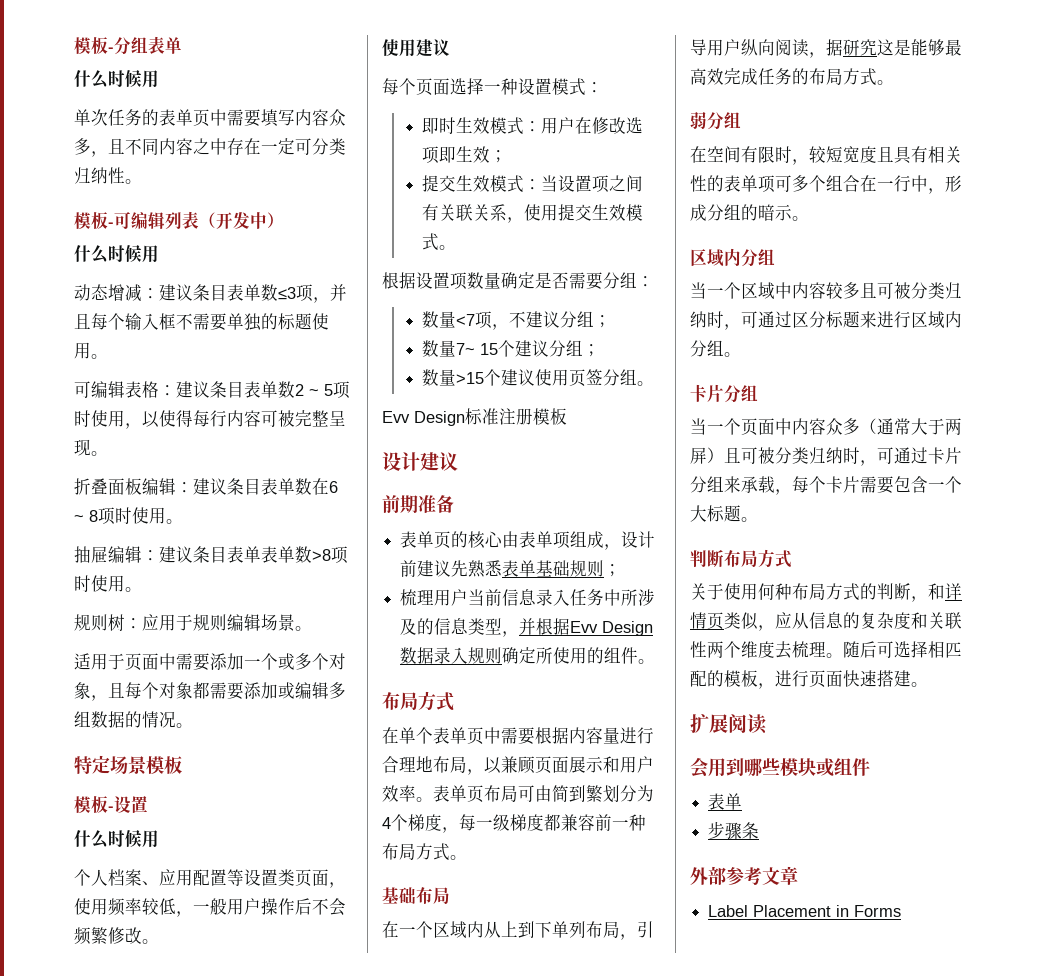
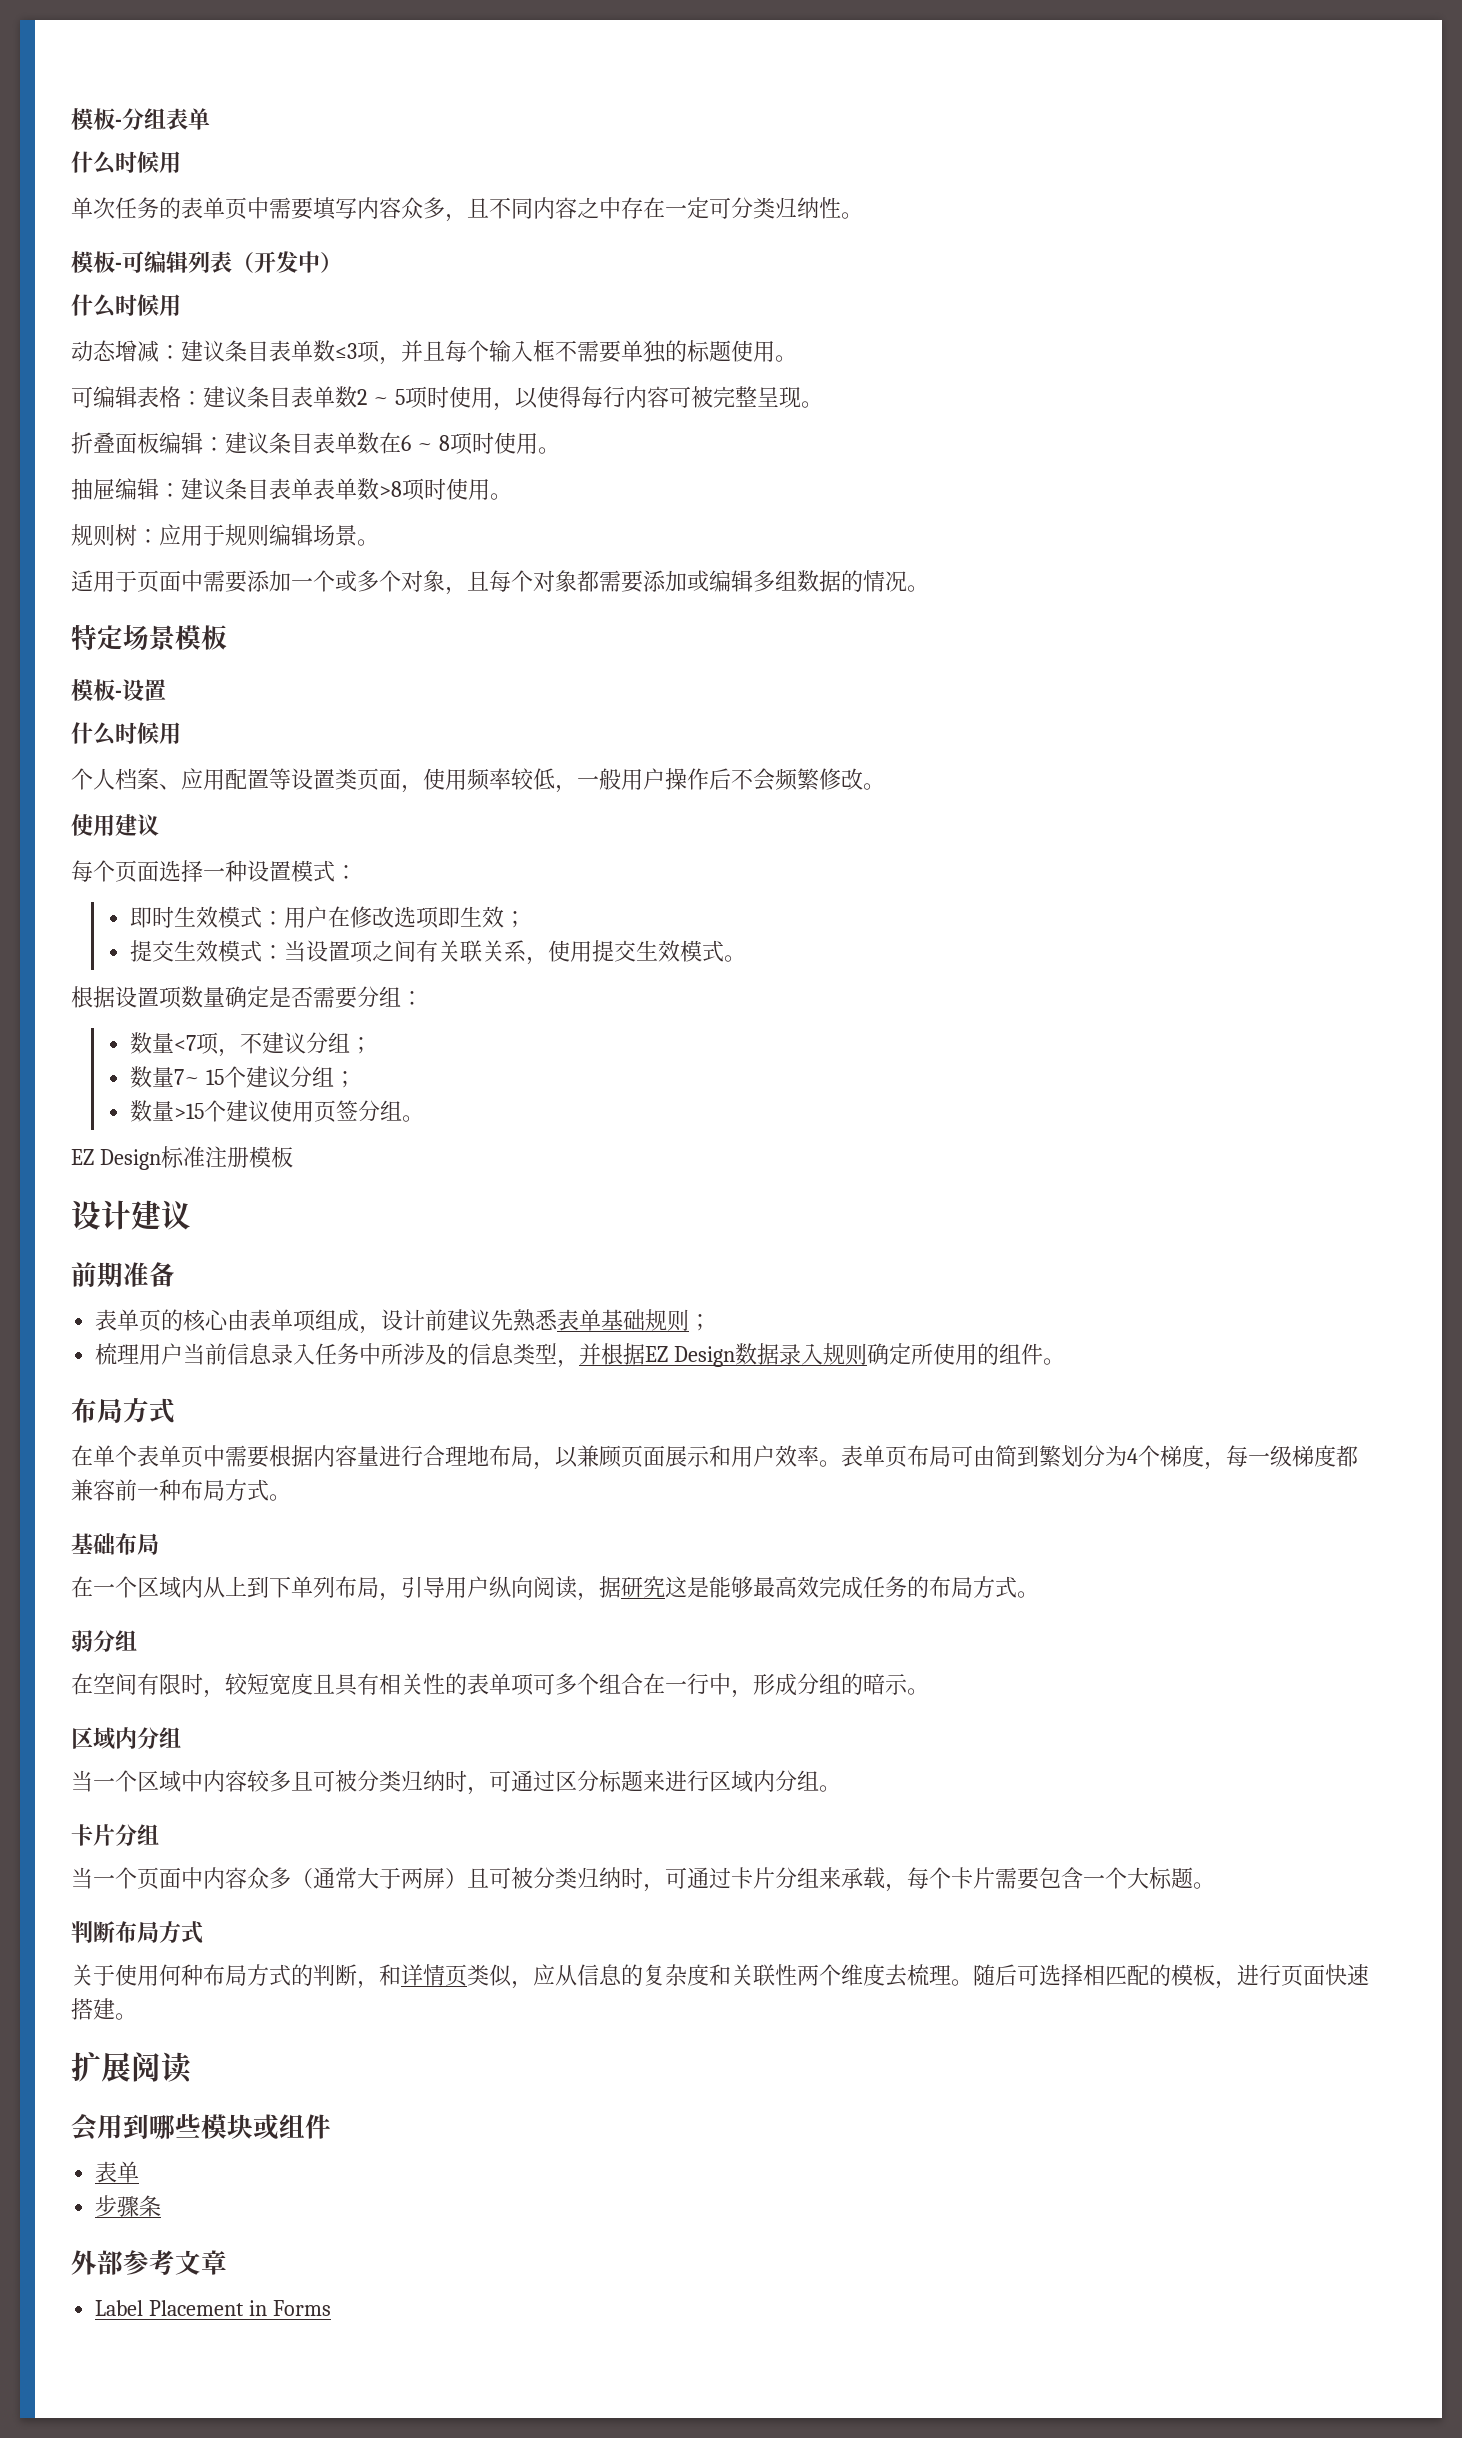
[382,411,410,423] Evv -> [71,1149,94,1165] EZ
[570,621,599,633] Evv -> [645,1346,669,1362] EZ

